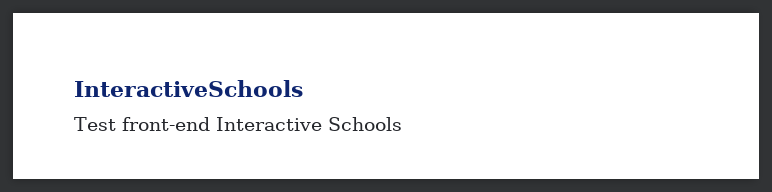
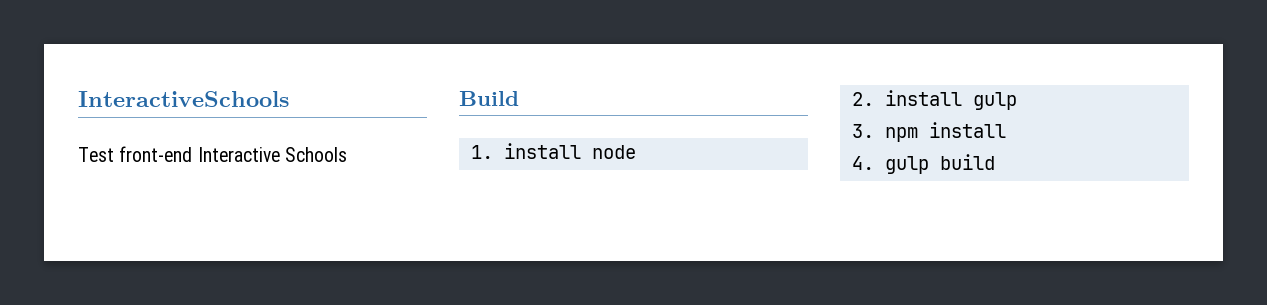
(402, 124) none -> [459,91,519,106] [470,143,636,159] [851,90,1017,110] [851,122,1006,142] [851,154,995,174] // Build // 1. install node // 2. install gulp // 3. npm install // 4. gulp build

